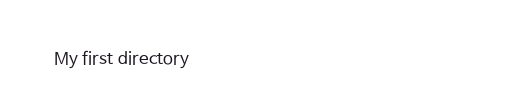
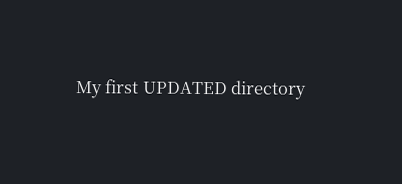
(114, 57) none -> [141,81,228,95] UPDATED

